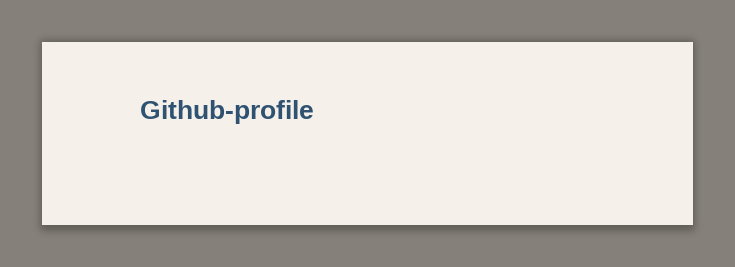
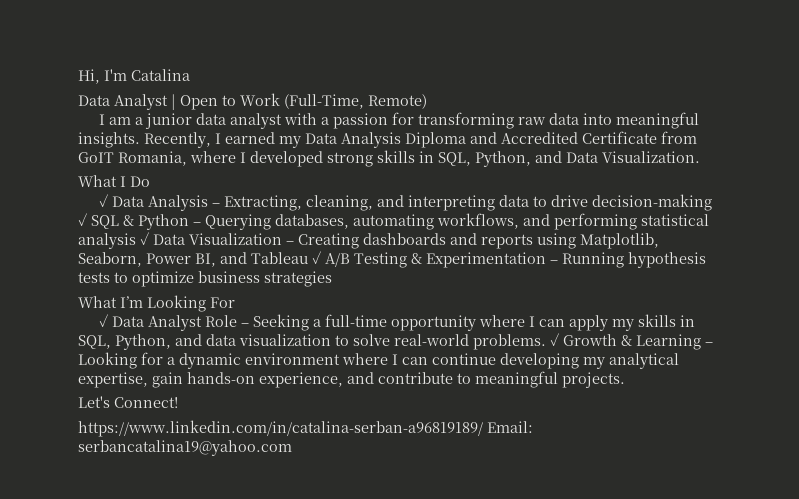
[140,100,314,124] Github-profile -> [78,69,190,84] [78,93,427,110] [99,112,700,129] [78,131,697,148] [78,150,700,167] [78,175,150,187] [99,194,713,211] [78,213,709,230] [78,232,659,249] [78,251,706,268] [78,271,332,287] [78,295,235,312] [99,314,696,331] [78,333,713,350] [78,352,679,369] [78,371,625,388] [78,396,178,408] [78,420,533,437] [78,440,292,456] Hi, I'm Catalina // Data Analyst | Open to Work (Full-Time, Remote) // I am a junior data analyst with a passion for transforming raw data into meaningful insights. Recently, I earned my Data Analysis Diploma and Accredited Certificate from GoIT Romania, where I developed strong skills in SQL, Python, and Data Visualization. // What I Do // ✓ Data Analysis – Extracting, cleaning, and interpreting data to drive decision-making ✓ SQL & Python – Querying databases, automating workflows, and performing statistical analysis ✓ Data Visualization – Creating dashboards and reports using Matplotlib, Seaborn, Power BI, and Tableau ✓ A/B Testing & Experimentation – Running hypothesis tests to optimize business strategies // What I’m Looking For // ✓ Data Analyst Role – Seeking a full-time opportunity where I can apply my skills in SQL, Python, and data visualization to solve real-world problems. ✓ Growth & Learning – Looking for a dynamic environment where I can continue developing my analytical expertise, gain hands-on experience, and contribute to meaningful projects. // Let's Connect! // https://www.linkedin.com/in/catalina-serban-a96819189/ Email: serbancatalina19@yahoo.com

